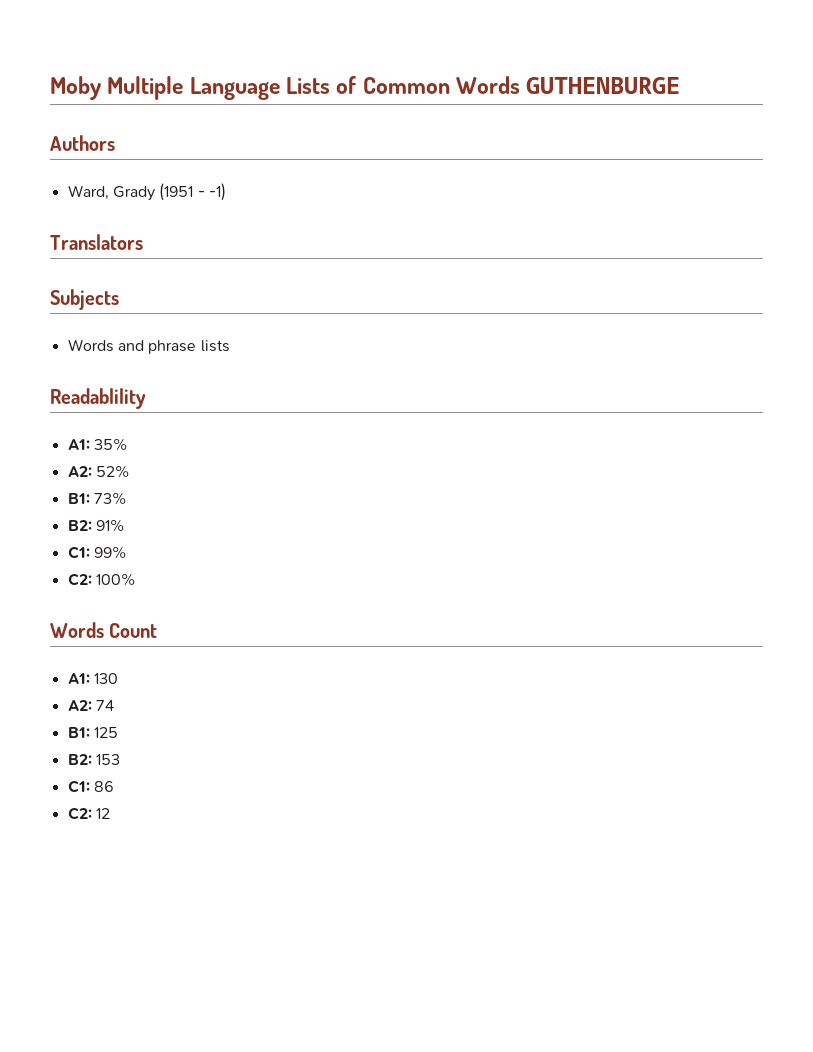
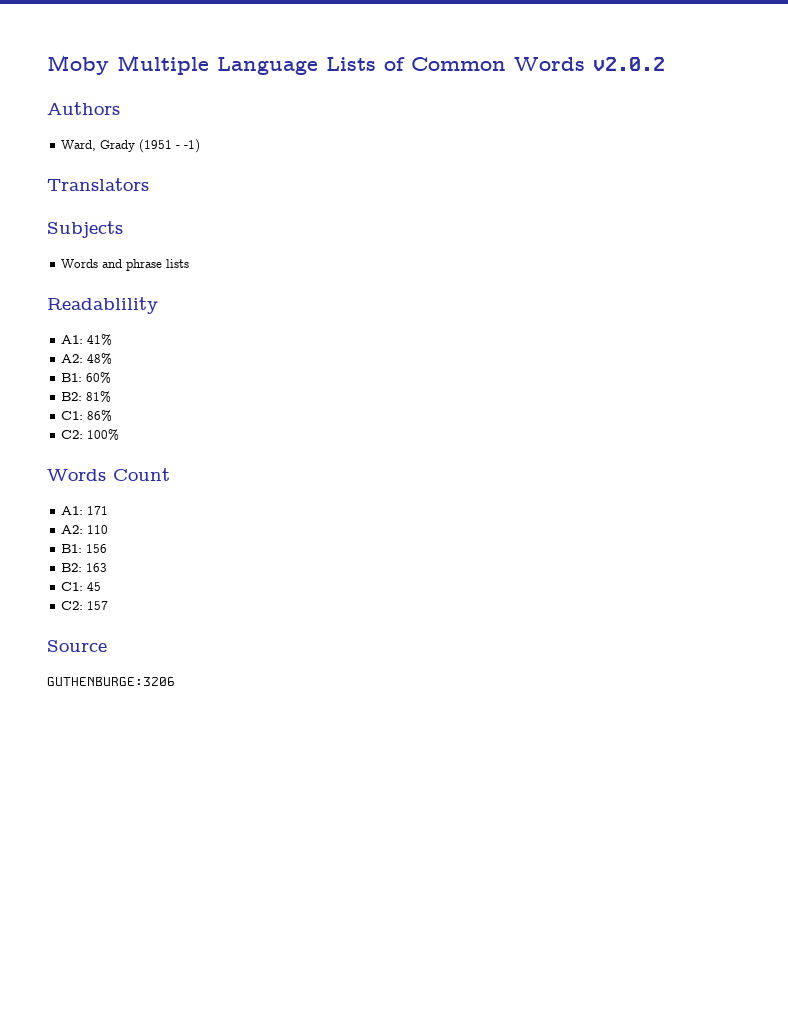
[526,77,681,94] GUTHENBURGE -> [593,57,665,71] v2.0.2
[93,438,128,451] [67,465,130,478] [67,492,127,505] [67,519,125,532] [67,546,127,559] 35% // A2: 52% // B1: 73% // B2: 91% // C1: 99% -> [87,334,113,346] [61,353,113,365] [61,372,112,384] [61,391,112,403] [61,410,113,422] 41% // A2: 48% // B1: 60% // B2: 81% // C1: 86%
[93,673,118,684] [67,700,114,711] [67,727,118,738] [67,754,120,765] [67,780,114,793] [67,807,110,820] 130 // A2: 74 // B1: 125 // B2: 153 // C1: 86 // C2: 12 -> [87,506,109,515] [61,525,109,534] [61,544,108,553] [61,563,108,572] [61,582,102,591] [61,601,109,610] [47,640,107,652] [47,677,175,686] 171 // A2: 110 // B1: 156 // B2: 163 // C1: 45 // C2: 157 // Source // GUTHENBURGE:3206

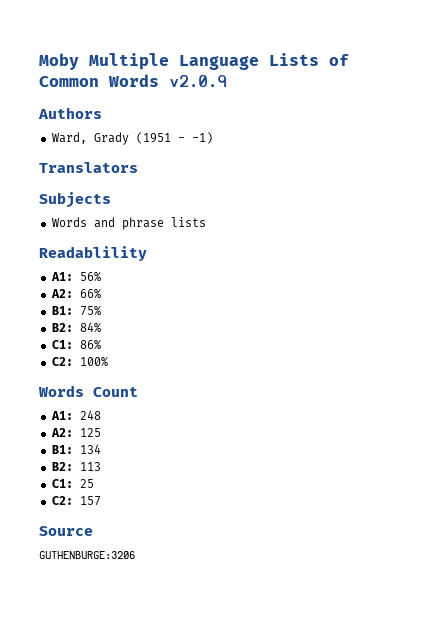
[593,57,665,71] v2.0.2 -> [169,75,227,88] v2.0.9
[87,334,113,346] [61,353,113,365] [61,372,112,384] [61,391,112,403] 41% // A2: 48% // B1: 60% // B2: 81% -> [79,272,101,282] [50,289,101,299] [51,306,101,316] [51,322,101,333] 56% // A2: 66% // B1: 75% // B2: 84%
[87,506,109,515] [61,525,109,534] [61,544,108,553] [61,563,108,572] [61,582,102,591] 171 // A2: 110 // B1: 156 // B2: 163 // C1: 45 -> [79,410,101,420] [50,428,101,437] [51,444,101,454] [51,462,101,471] [51,479,94,488] 248 // A2: 125 // B1: 134 // B2: 113 // C1: 25

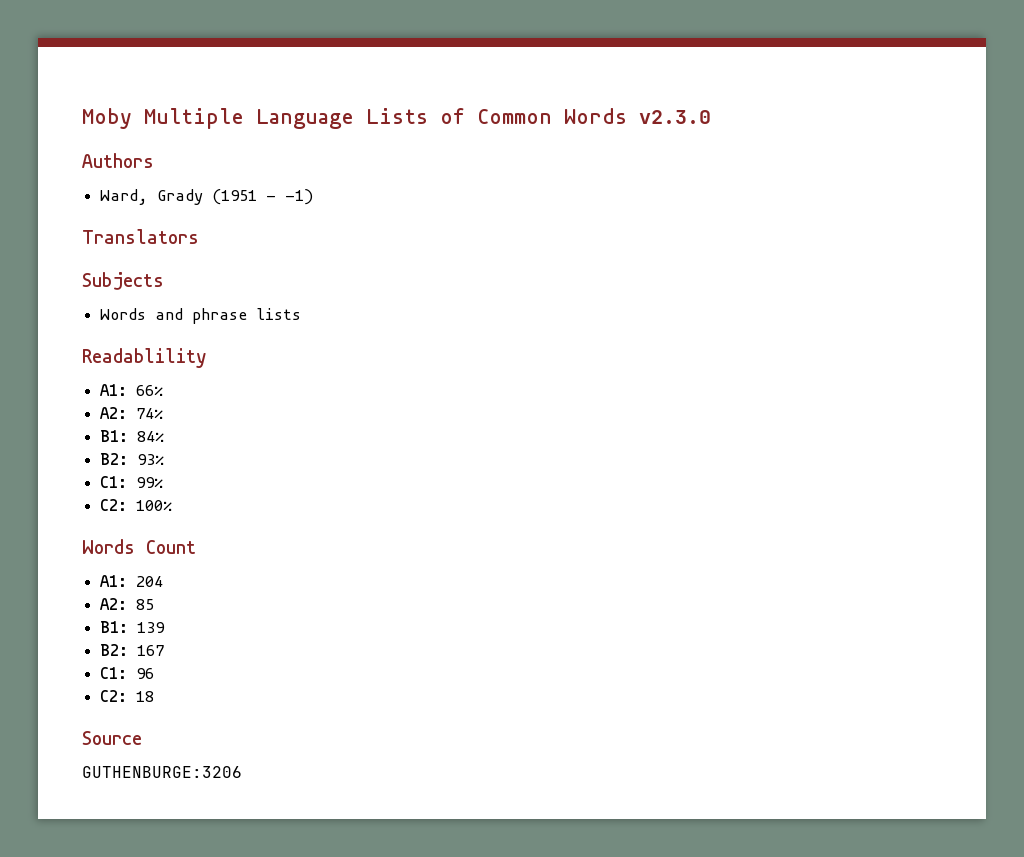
[169,75,227,88] v2.0.9 -> [639,110,711,124] v2.3.0
[79,272,101,282] [50,289,101,299] [51,306,101,316] [51,322,101,333] [51,340,101,350] 56% // A2: 66% // B1: 75% // B2: 84% // C1: 86% -> [136,385,164,396] [100,407,164,419] [100,430,165,442] [100,453,165,465] [100,476,164,488] 66% // A2: 74% // B1: 84% // B2: 93% // C1: 99%
[79,410,101,420] [50,428,101,437] [51,444,101,454] [51,462,101,471] [51,479,94,488] [51,496,101,506] 248 // A2: 125 // B1: 134 // B2: 113 // C1: 25 // C2: 157 -> [136,576,164,587] [100,598,155,610] [100,621,166,633] [100,644,165,656] [100,667,155,679] [100,690,155,702] 204 // A2: 85 // B1: 139 // B2: 167 // C1: 96 // C2: 18

